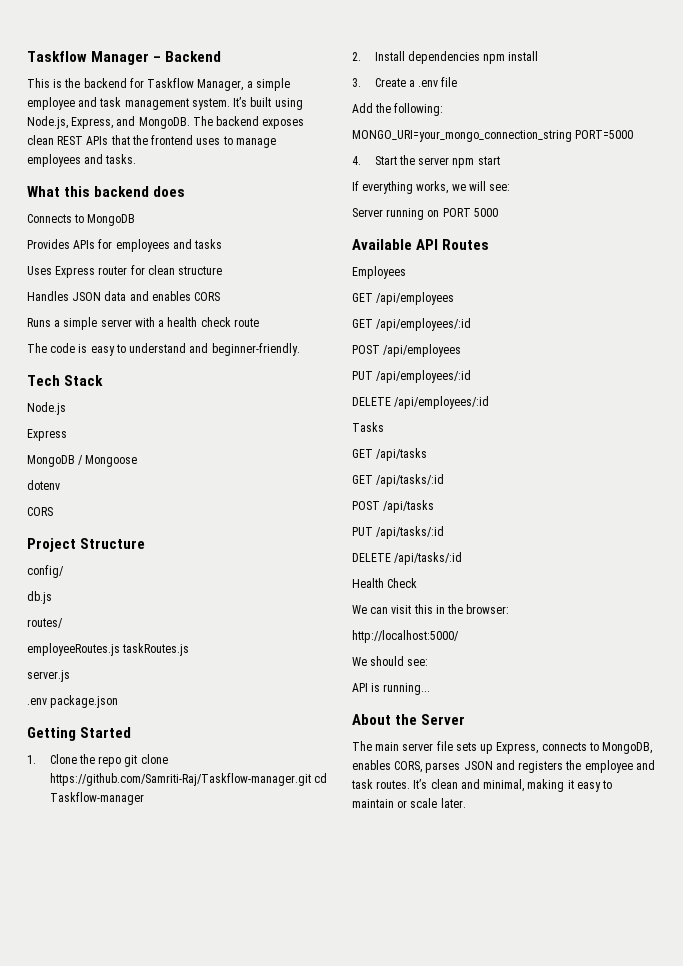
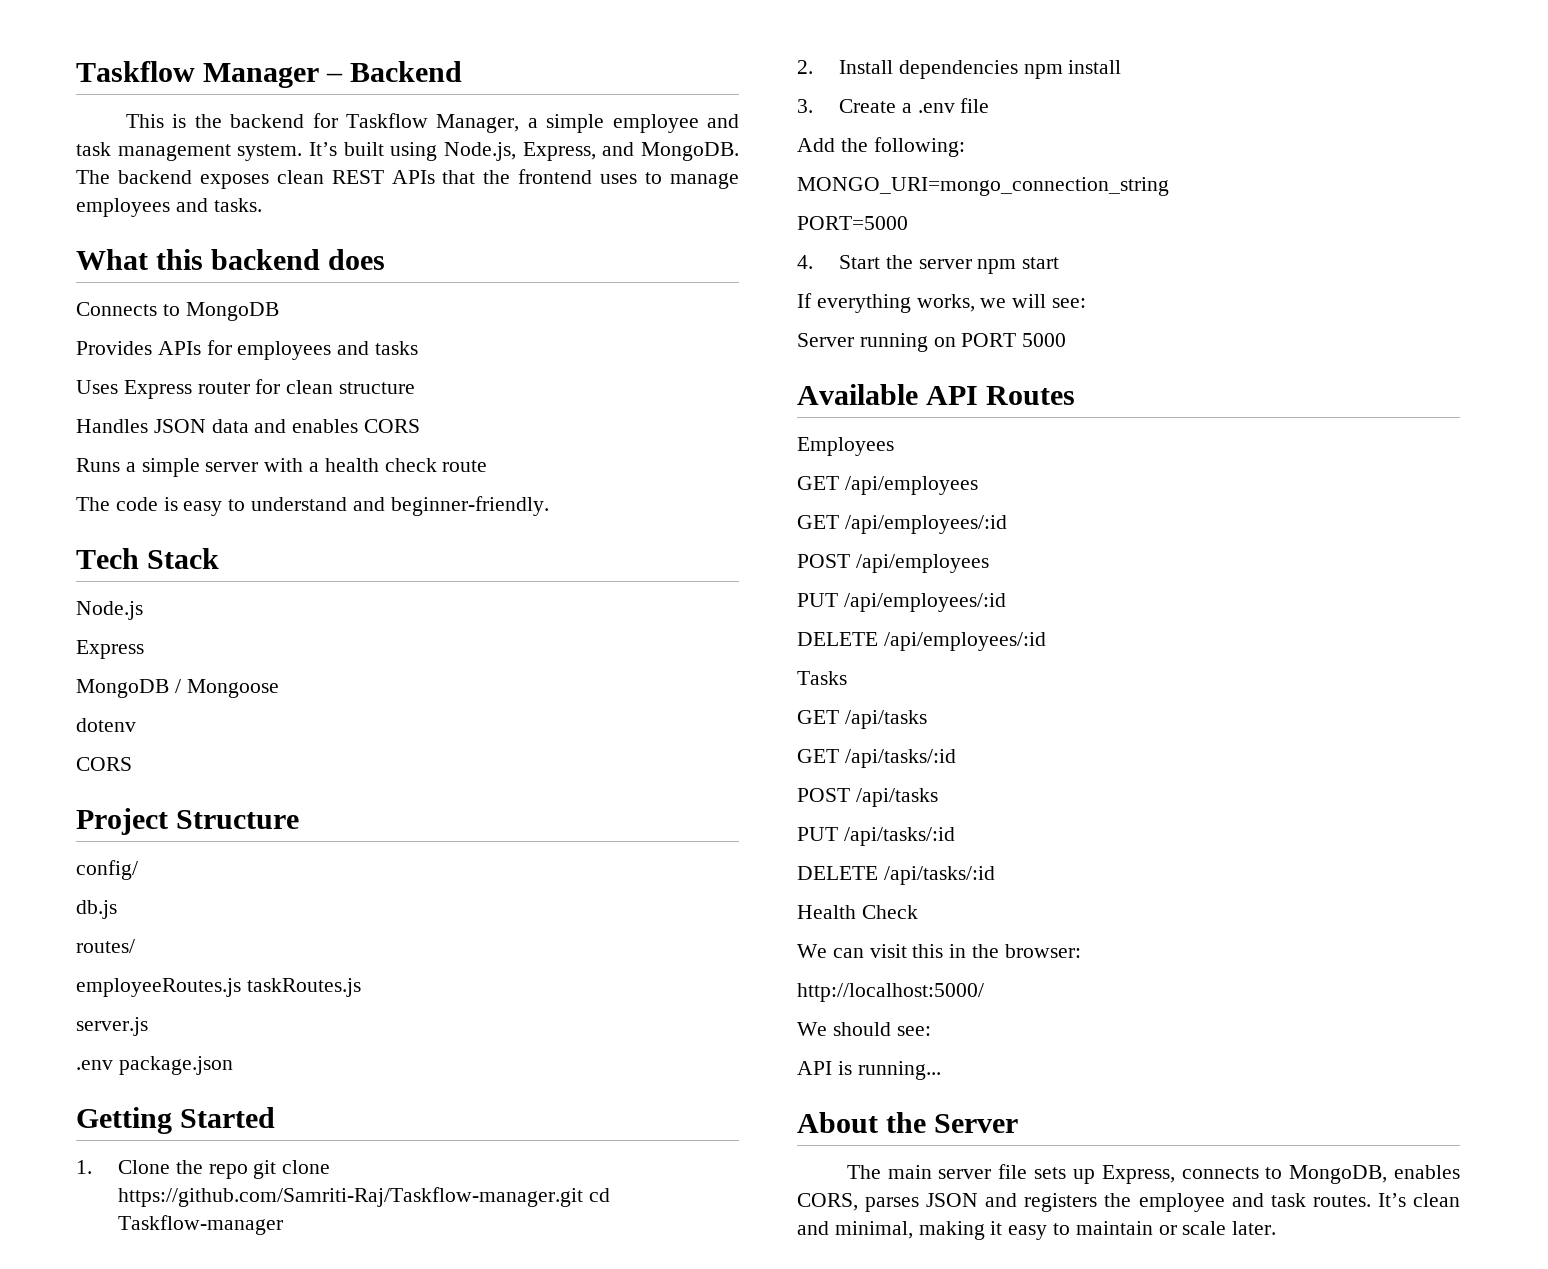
[352,130,572,142] MONGO_URI=your_mongo_connection_string -> [797,177,1169,196] MONGO_URI=mongo_connection_string //

